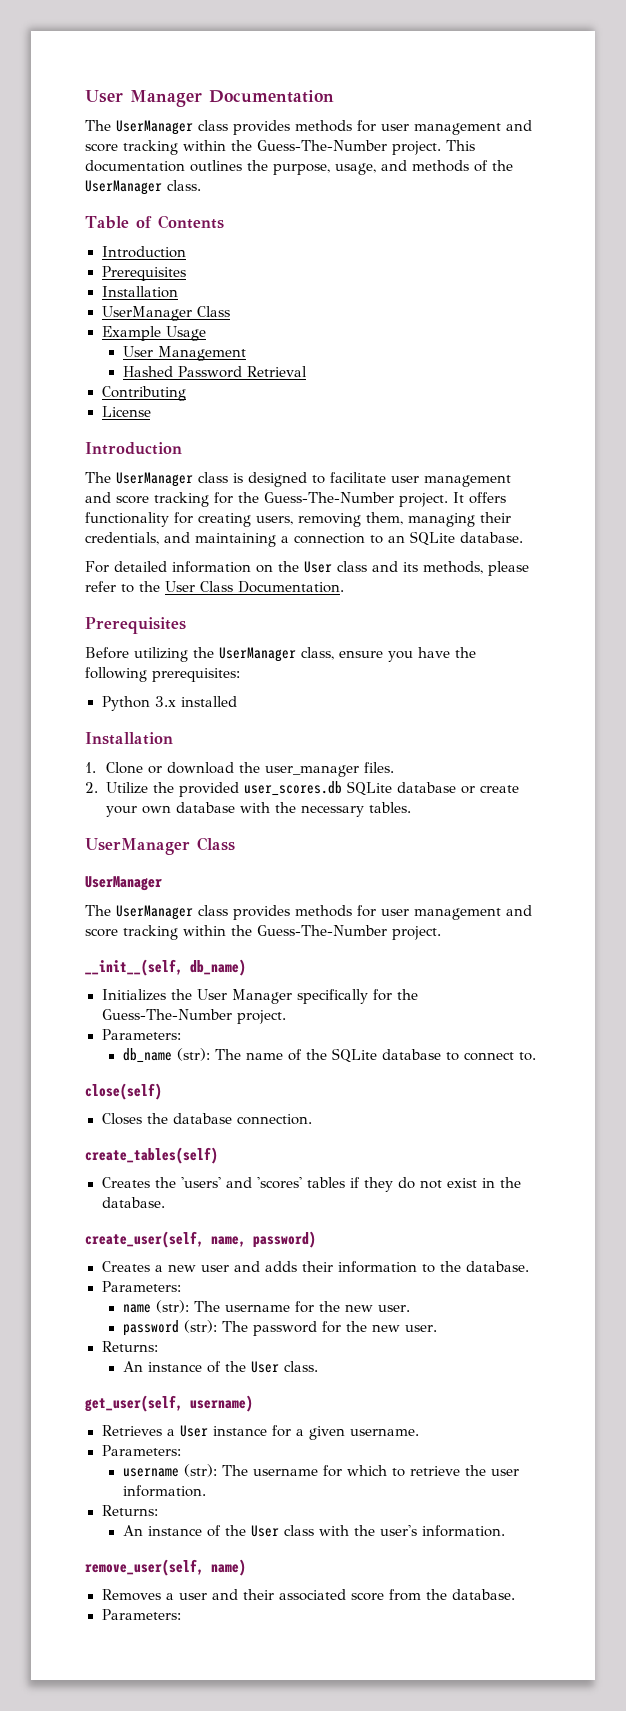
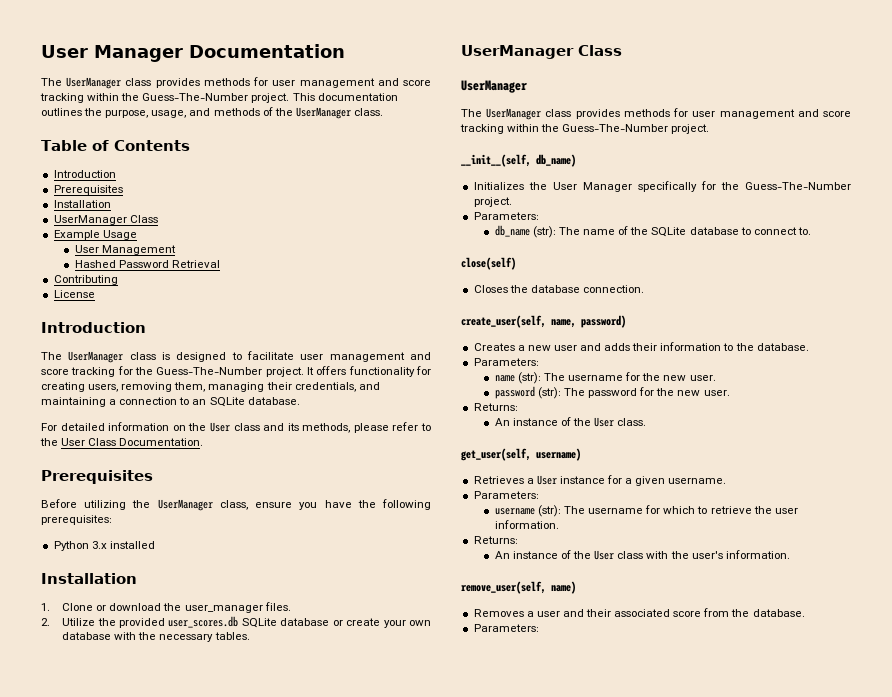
[85,1147,218,1164] [101,1177,521,1192] [101,1197,165,1208] // create_tables(self) // Creates the 'users' and 'scores' tables if they do not exist in the database. -> (644, 289) none

